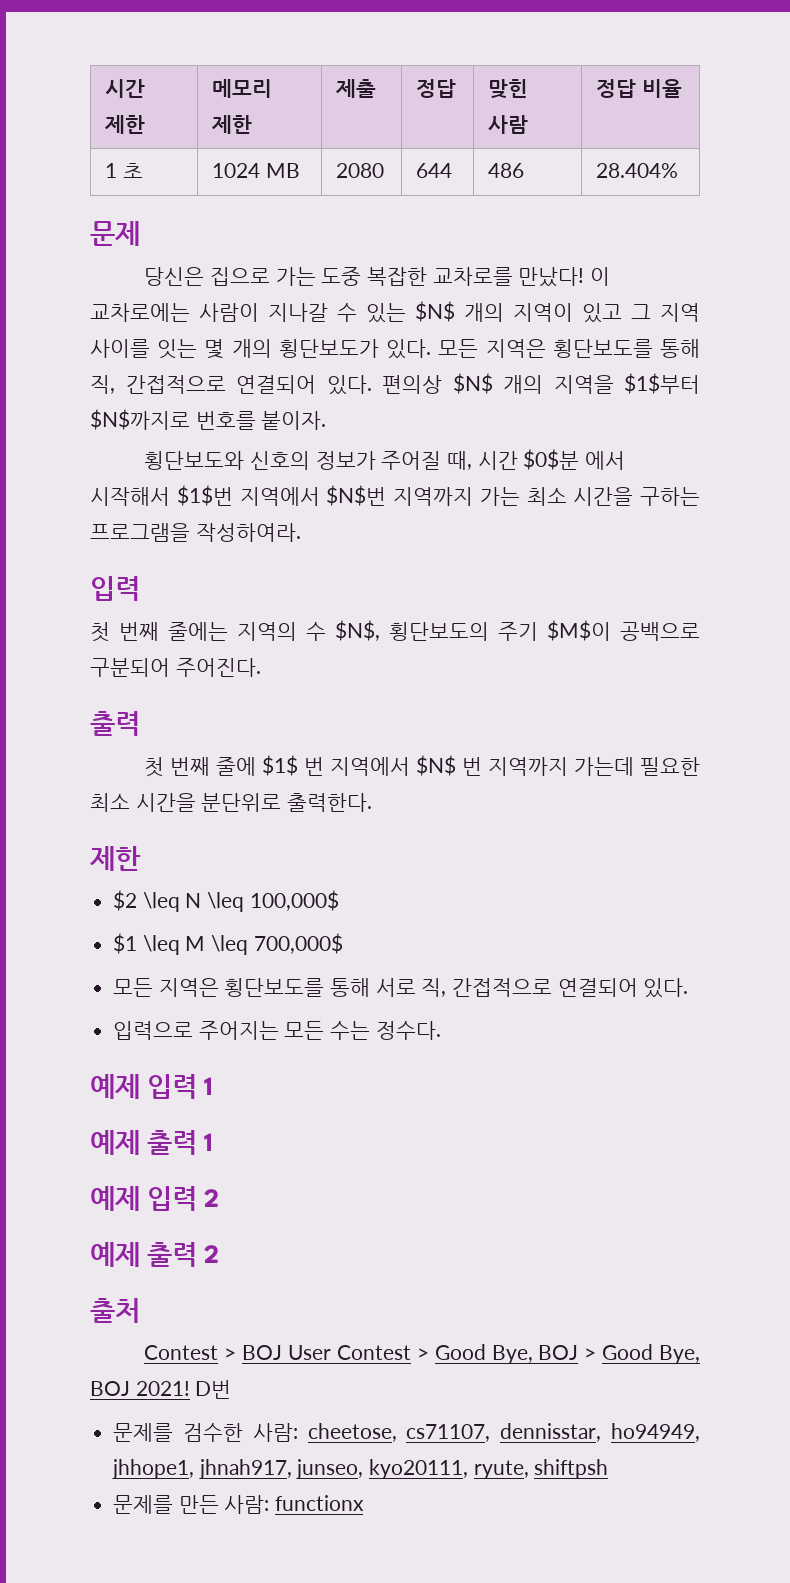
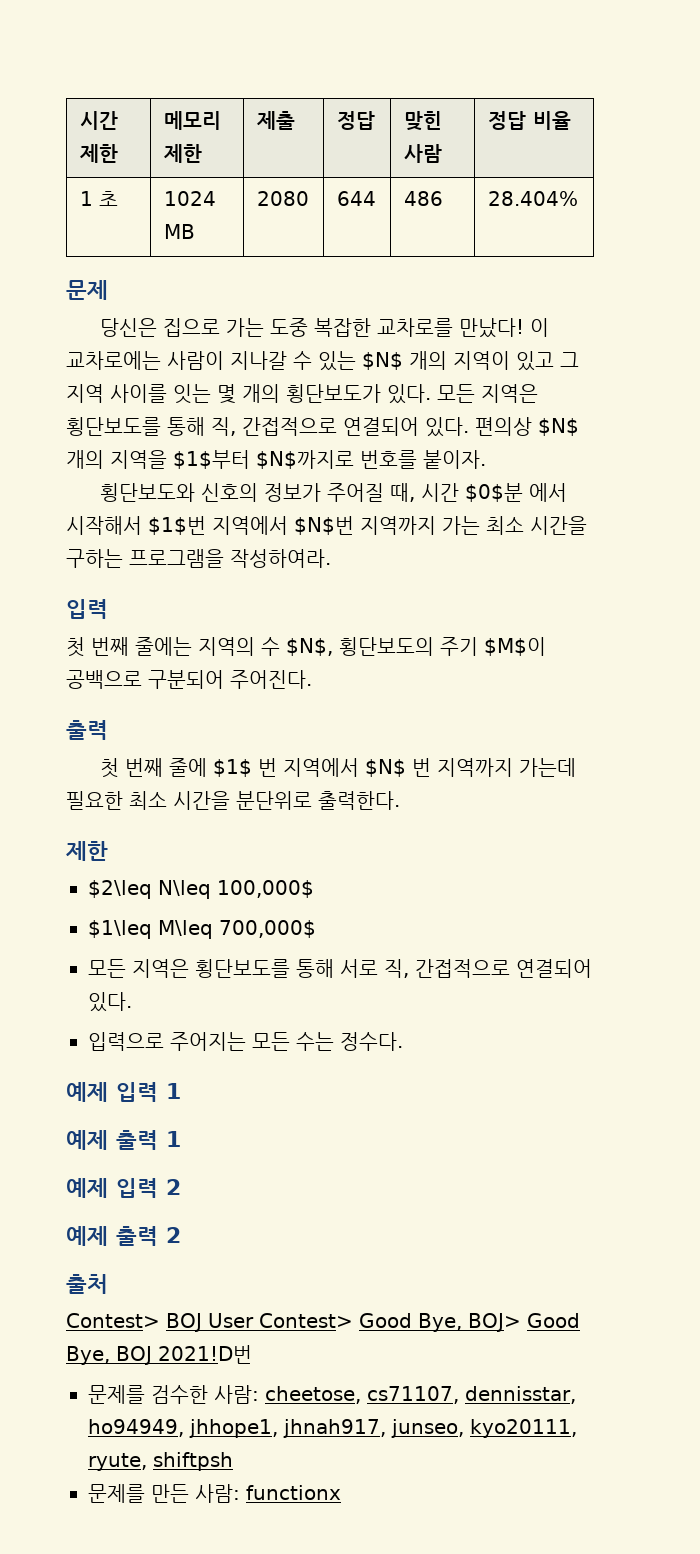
[113,890,339,912] [113,933,249,955] $2 \leq N \leq 100,000$ // $1 \leq M \leq -> [88,880,314,899] [88,920,213,939] $2\leq N\leq 100,000$ // $1\leq M\leq
[144,1344,700,1364] [90,1380,232,1399] Contest > BOJ User Contest > Good Bye, BOJ > Good Bye, BOJ 2021! D번 -> [66,1313,580,1332] [66,1345,252,1365] Contest> BOJ User Contest> Good Bye, BOJ> Good Bye, BOJ 2021!D번

